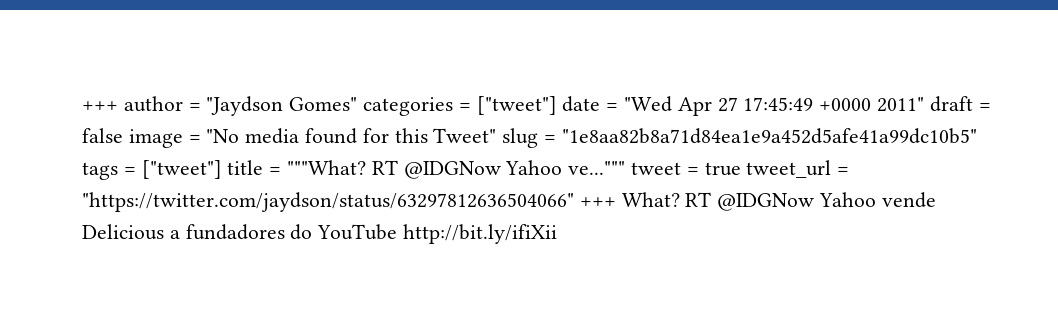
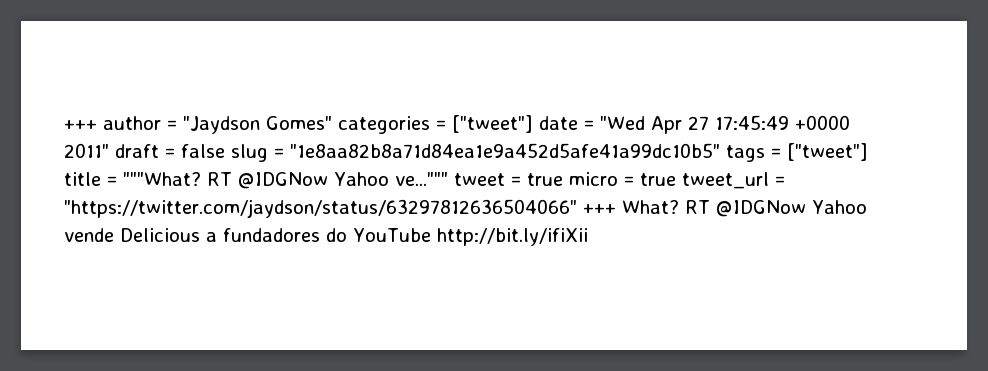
[128,128,497,148] image = "No media found for this Tweet" -> (225, 151) none
(741, 169) none -> [568,172,676,186] micro = true

